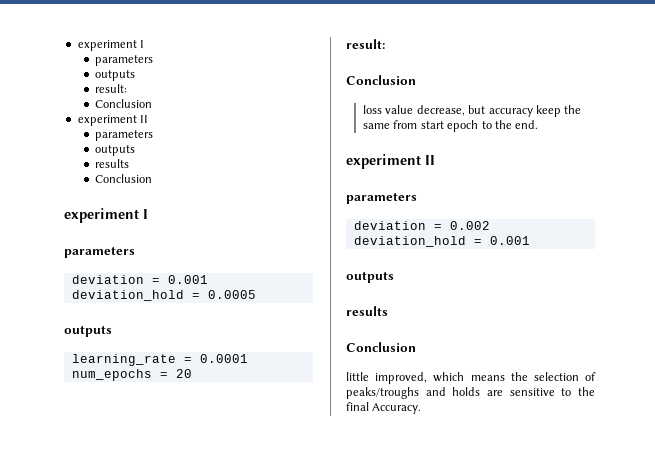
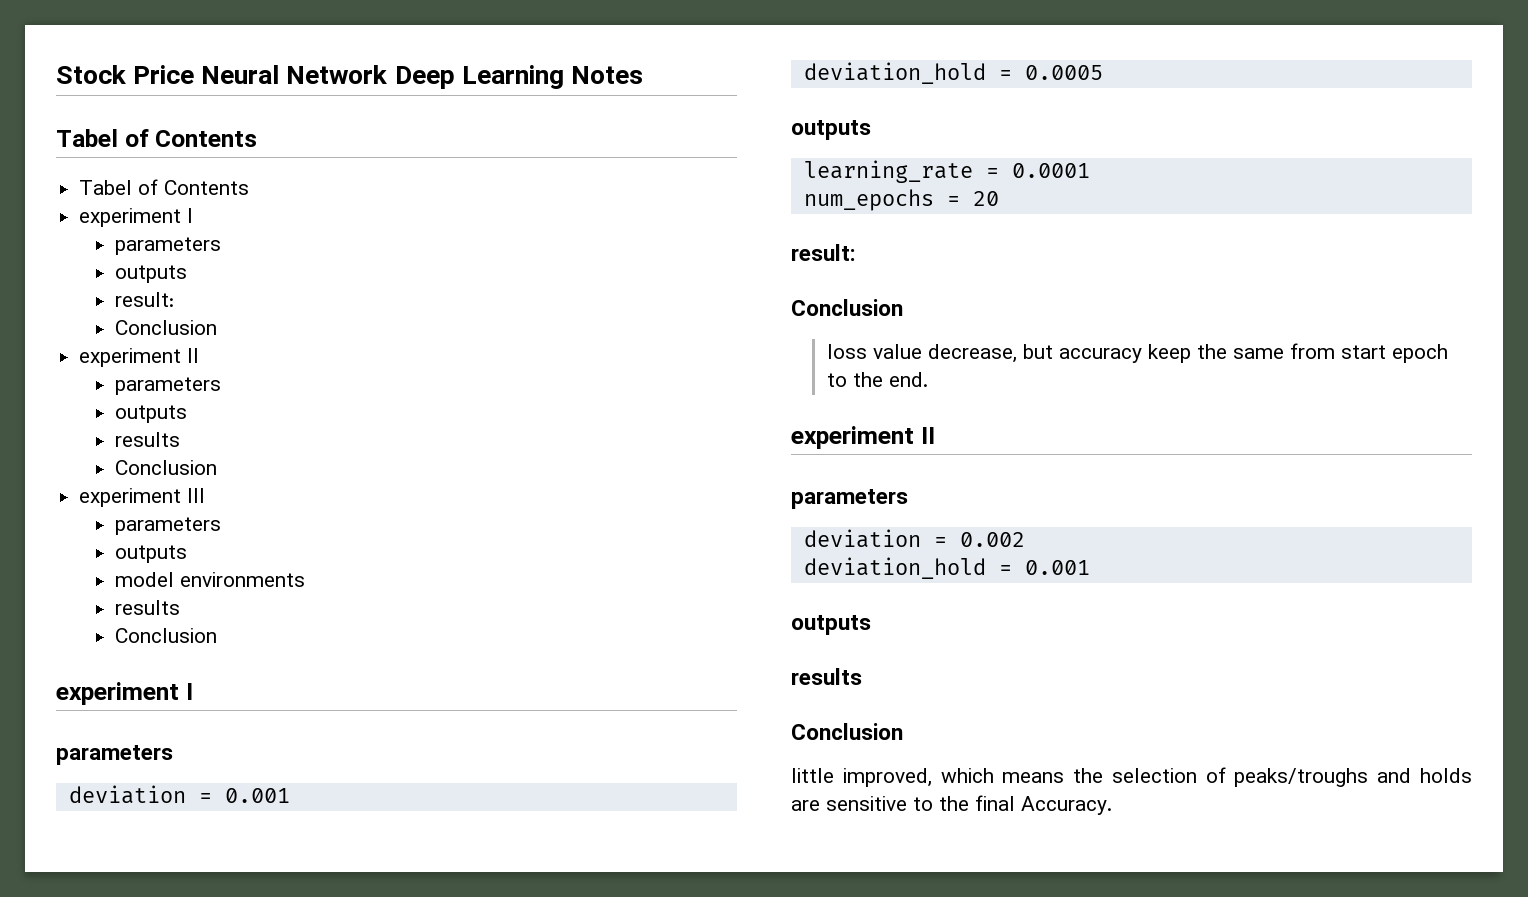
(77, 45) none -> [56,65,643,89] [56,129,258,147] [79,179,250,195] Stock Price Neural Network Deep Learning Notes // Tabel of Contents // Tabel of Contents //
(152, 178) none -> [79,488,206,507] [114,517,221,535] [114,545,187,563] [114,572,305,587] [114,600,180,615] [114,628,217,643] // experiment III // parameters // outputs // model environments // results // Conclusion

